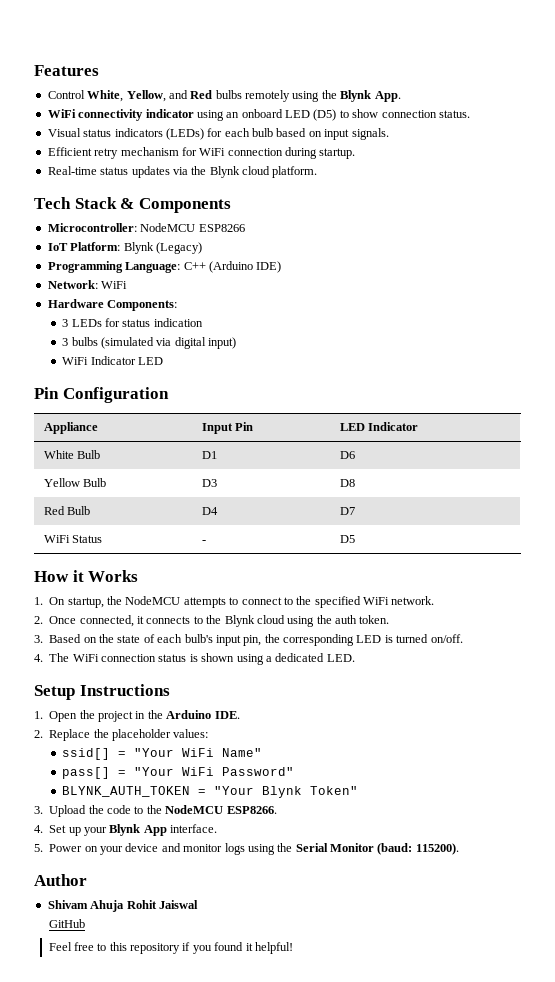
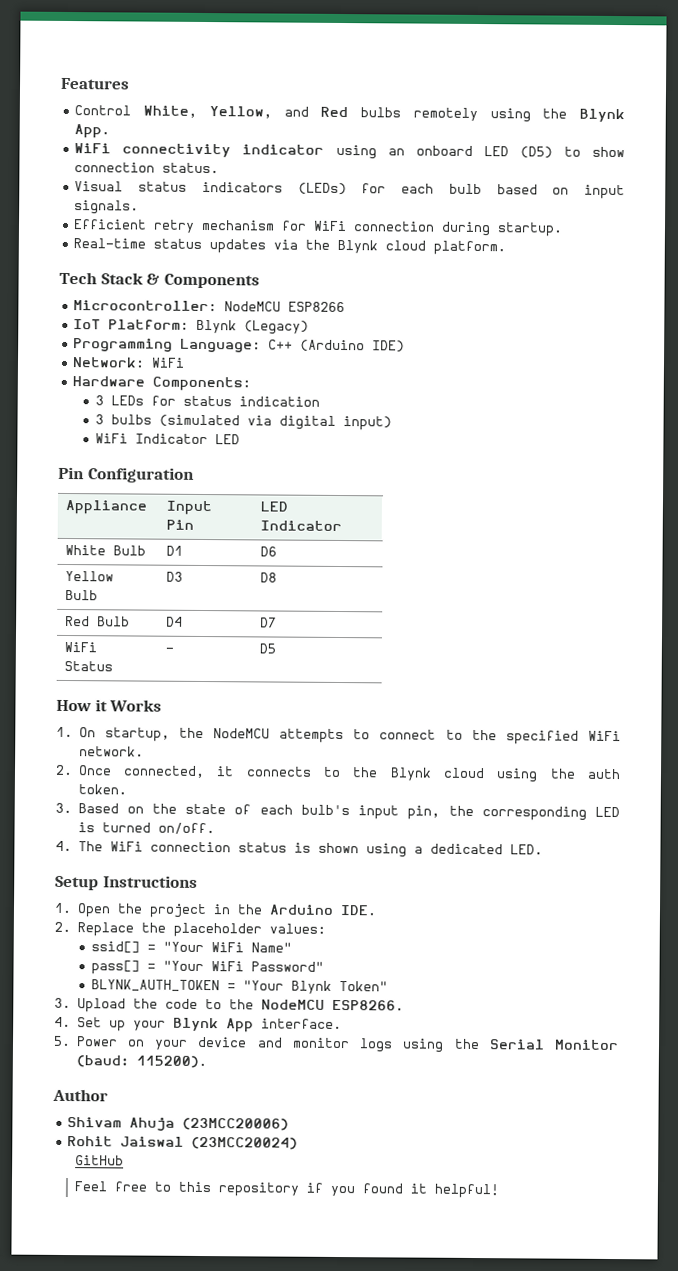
(125, 906) none -> [182,1117,290,1131] (23MCC20006) //
(198, 904) none -> [191,1136,299,1150] (23MCC20024)

